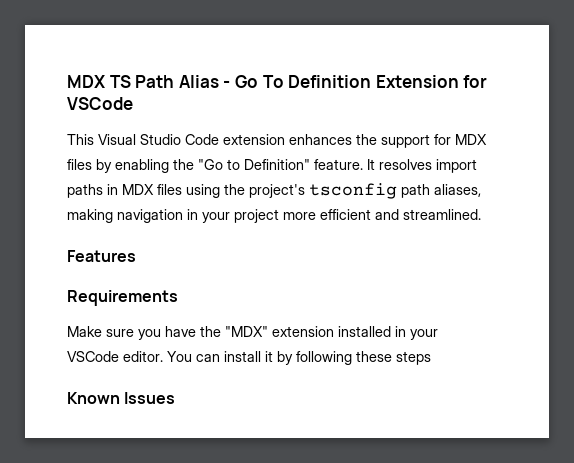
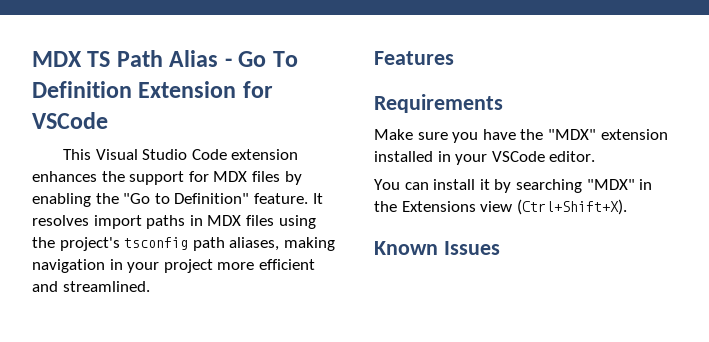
(163, 356) none -> (596, 156) //
[296,351,431,365] following these steps -> [515,179,653,193] [374,199,627,215] searching "MDX" in the Extensions view (Ctrl+Shift+X).

